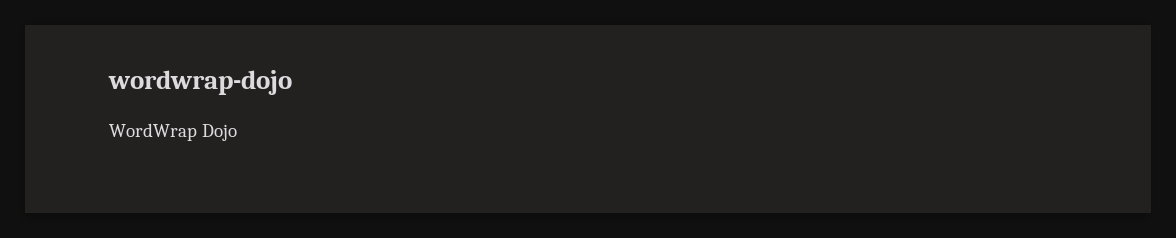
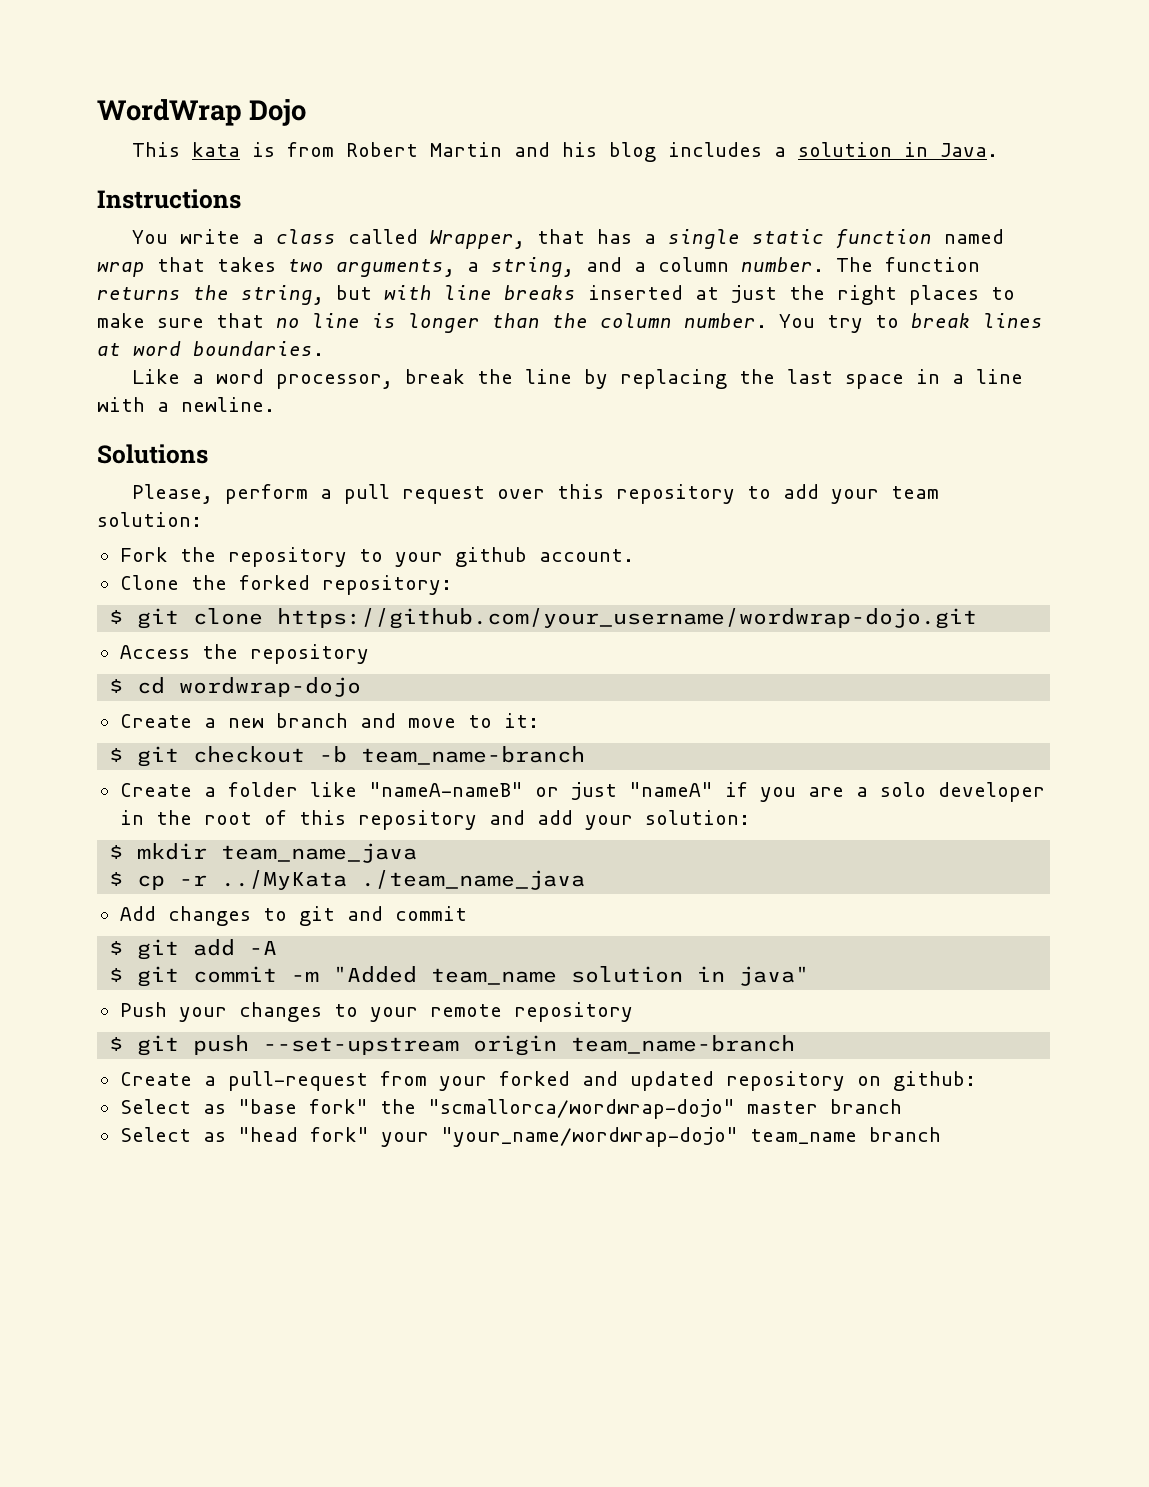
[108,70,292,95] [109,123,238,141] wordwrap-dojo // WordWrap Dojo -> [97,99,307,126] [132,142,999,162] [97,189,241,209] [132,229,1005,249] [97,257,980,277] [97,285,1015,305] [97,313,1043,333] [97,341,324,356] [132,369,1024,389] [97,397,275,412] [97,444,208,464] [132,484,940,504] [97,512,202,527] [119,547,634,567] [119,575,452,595] [109,608,978,629] [119,644,369,664] [109,677,362,697] [119,713,539,728] [109,746,586,767] [119,782,1045,802] [119,810,750,830] [109,843,418,863] [109,870,586,890] [119,906,467,926] [109,939,278,960] [109,966,810,987] [119,1002,633,1022] [109,1035,796,1056] [119,1071,976,1091] [119,1099,902,1119] [119,1127,941,1147] WordWrap Dojo // This kata is from Robert Martin and his blog includes a solution in Java. // Instructions // You write a class called Wrapper, that has a single static function named wrap that takes two arguments, a string, and a column number. The function returns the string, but with line breaks inserted at just the right places to make sure that no line is longer than the column number. You try to break lines at word boundaries. // Like a word processor, break the line by replacing the last space in a line with a newline. // Solutions // Please, perform a pull request over this repository to add your team solution: // Fork the repository to your github account. // Clone the forked repository: // $ git clone https://github.com/your_username/wordwrap-dojo.git // Access the repository // $ cd wordwrap-dojo // Create a new branch and move to it: // $ git checkout -b team_name-branch // Create a folder like "nameA-nameB" or just "nameA" if you are a solo developer in the root of this repository and add your solution: // $ mkdir team_name_java // $ cp -r ../MyKata ./team_name_java // Add changes to git and commit // $ git add -A // $ git commit -m "Added team_name solution in java" // Push your changes to your remote repository // $ git push --set-upstream origin team_name-branch // Create a pull-request from your forked and updated repository on github: // Select as "base fork" the "scmallorca/wordwrap-dojo" master branch // Select as "head fork" your "your_name/wordwrap-dojo" team_name branch

